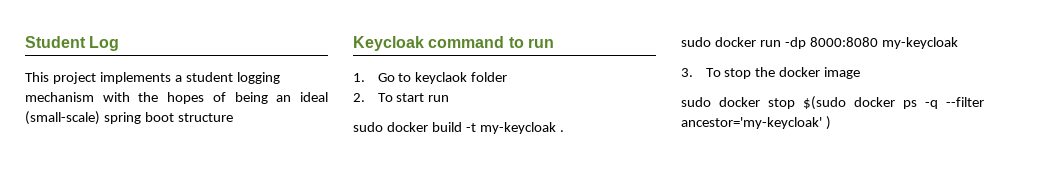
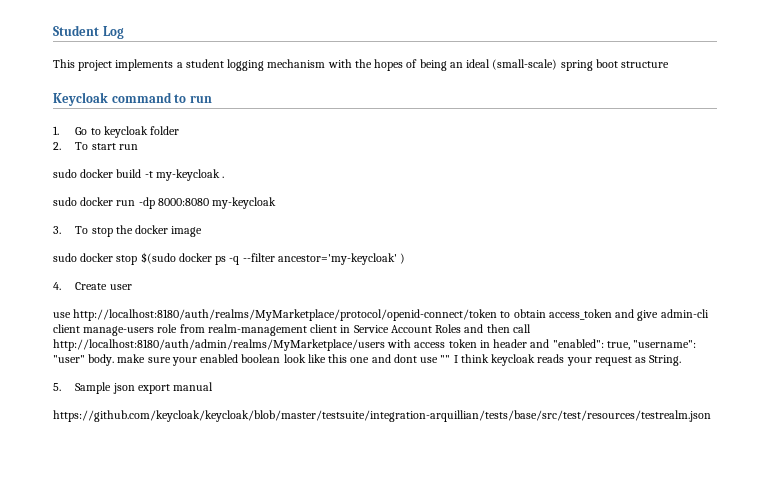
[415,72,468,84] keyclaok -> [103,126,148,138] keycloak
(831, 123) none -> [53,282,132,290] [53,309,709,321] [53,324,531,336] [53,339,697,351] [53,354,682,366] [53,382,214,394] [53,410,711,422] // 4. Create user // use http://localhost:8180/auth/realms/MyMarketplace/protocol/openid-connect/token to obtain access_token and give admin-cli client manage-users role from realm-management client in Service Account Roles and then call http://localhost:8180/auth/admin/realms/MyMarketplace/users with access token in header and "enabled": true, "username": "user" body. make sure your enabled boolean look like this one and dont use "" I think keycloak reads your request as String. // 5. Sample json export manual // https://github.com/keycloak/keycloak/blob/master/testsuite/integration-arquillian/tests/base/src/test/resources/testrealm.json

